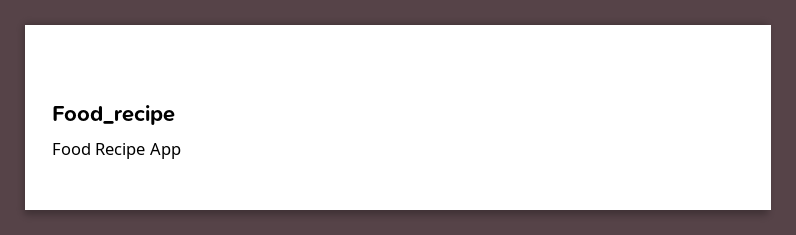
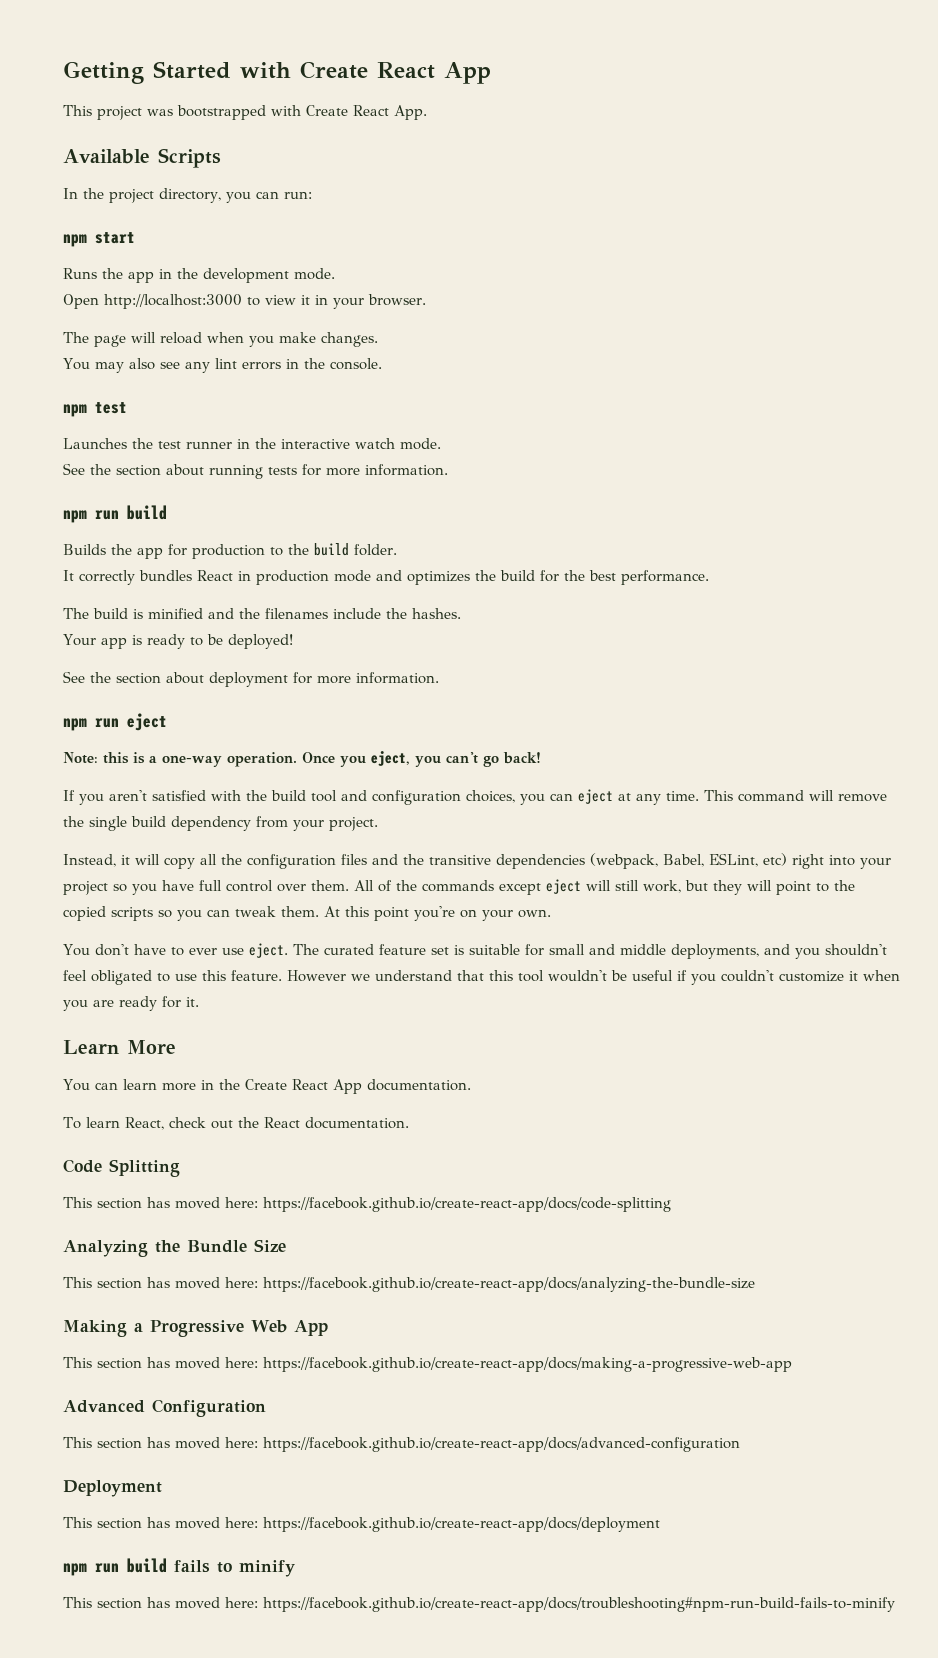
[52,105,175,125] [52,143,181,159] Food_recipe // Food Recipe App -> [63,61,491,84] [63,105,427,120] [63,148,221,168] [63,188,312,203] [63,232,135,247] [63,268,335,283] [63,294,426,309] [63,332,378,347] [63,358,382,373] [63,402,127,417] [63,438,441,450] [63,463,448,479] [63,505,167,523] [63,543,397,559] [63,570,709,585] [63,608,461,619] [63,634,293,649] [63,671,439,687] [63,713,167,731] [63,751,541,767] [63,789,887,805] [63,816,378,831] [63,853,891,869] [63,879,855,895] [63,906,551,921] [63,943,887,959] [63,970,900,985] [63,996,199,1011] [63,1040,176,1054] [63,1079,471,1094] [63,1117,409,1130] [63,1159,180,1177] [63,1197,671,1212] [63,1239,286,1257] [63,1277,755,1292] [63,1320,328,1337] [63,1357,792,1372] [63,1399,266,1417] [63,1437,740,1452] [63,1480,162,1497] [63,1517,660,1532] [63,1558,295,1577] [63,1597,895,1612] Getting Started with Create React App // This project was bootstrapped with Create React App. // Available Scripts // In the project directory, you can run: // npm start // Runs the app in the development mode. // Open http://localhost:3000 to view it in your browser. // The page will reload when you make changes. // You may also see any lint errors in the console. // npm test // Launches the test runner in the interactive watch mode. // See the section about running tests for more information. // npm run build // Builds the app for production to the build folder. // It correctly bundles React in production mode and optimizes the build for the best performance. // The build is minified and the filenames include the hashes. // Your app is ready to be deployed! // See the section about deployment for more information. // npm run eject // Note: this is a one-way operation. Once you eject, you can't go back! // If you aren't satisfied with the build tool and configuration choices, you can eject at any time. This command will remove the single build dependency from your project. // Instead, it will copy all the configuration files and the transitive dependencies (webpack, Babel, ESLint, etc) right into your project so you have full control over them. All of the commands except eject will still work, but they will point to the copied scripts so you can tweak them. At this point you're on your own. // You don't have to ever use eject. The curated feature set is suitable for small and middle deployments, and you shouldn't feel obligated to use this feature. However we understand that this tool wouldn't be useful if you couldn't customize it when you are ready for it. // Learn More // You can learn more in the Create React App documentation. // To learn React, check out the React documentation. // Code Splitting // This section has moved here: https://facebook.github.io/create-react-app/docs/code-splitting // Analyzing the Bundle Size // This section has moved here: https://facebook.github.io/create-react-app/docs/analyzing-the-bundle-size // Making a Progressive Web App // This section has moved here: https://facebook.github.io/create-react-app/docs/making-a-progressive-web-app // Advanced Configuration // This section has moved here: https://facebook.github.io/create-react-app/docs/advanced-configuration // Deployment // This section has moved here: https://facebook.github.io/create-react-app/docs/deployment // npm run build fails to minify // This section has moved here: https://facebook.github.io/create-react-app/docs/troubleshooting#npm-run-build-fails-to-minify

